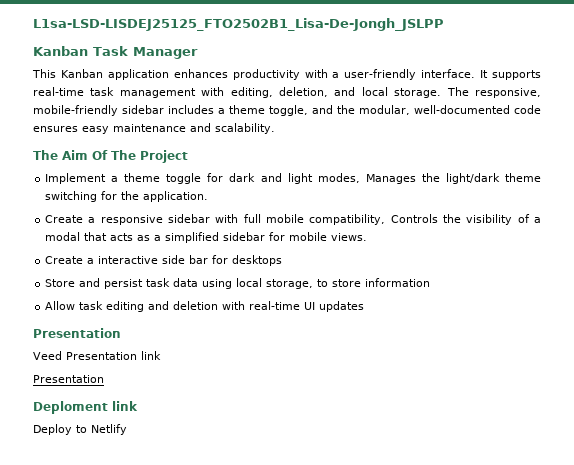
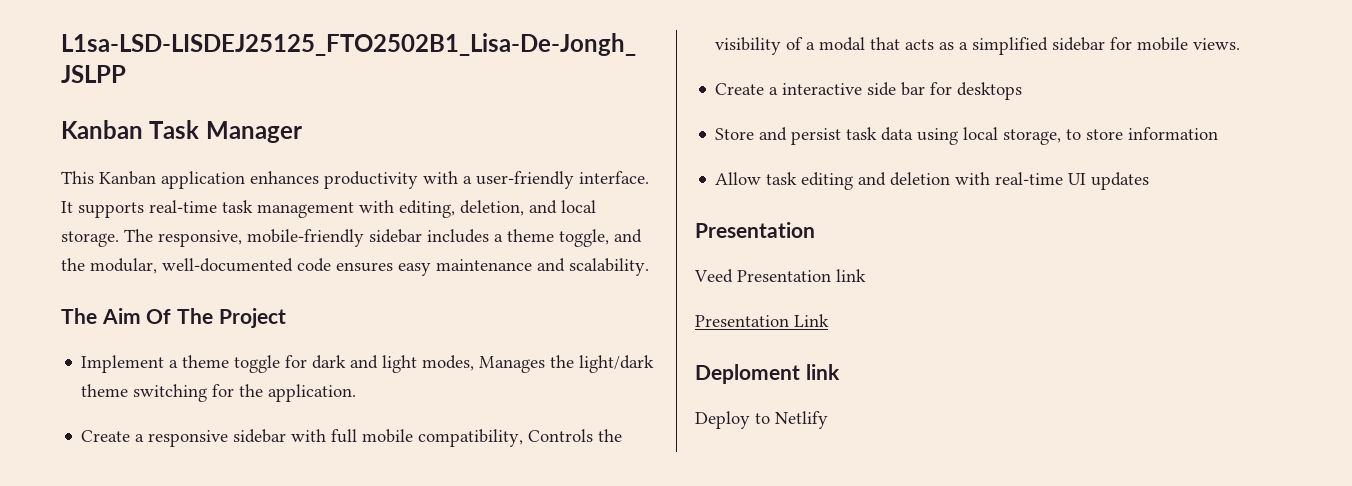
(104, 379) none -> [794,314,829,327] Link

